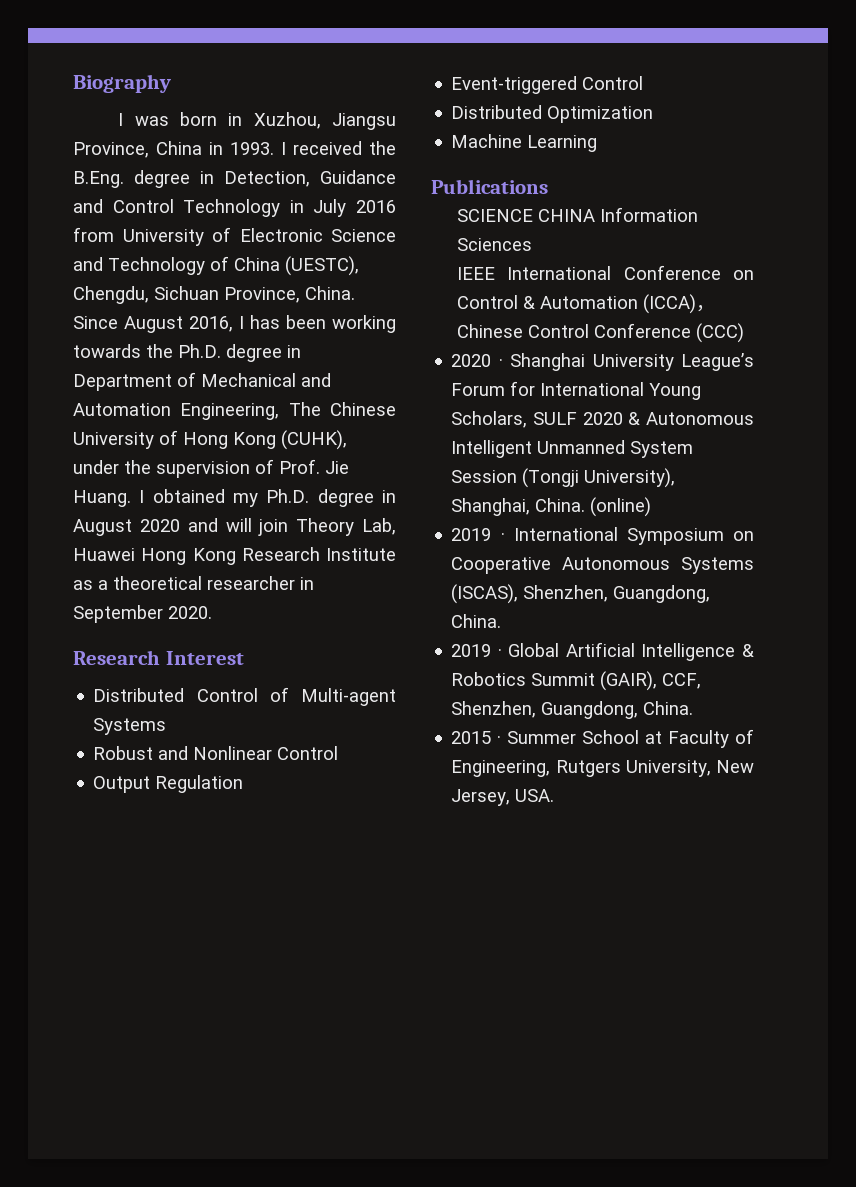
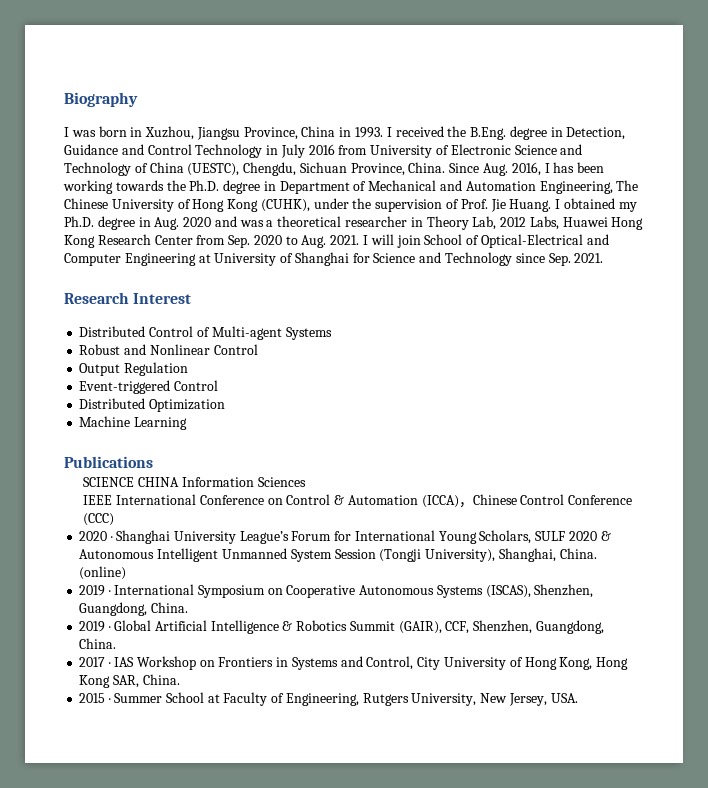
[124,316,183,333] August -> [483,163,509,176] Aug.
[73,519,132,536] August -> [154,217,180,230] Aug.
[225,518,396,536] [73,547,396,565] [73,576,314,590] [73,605,212,623] will join Theory Lab, Huawei Hong Kong Research Institute as a theoretical researcher in September 2020. -> [239,216,644,230] [64,234,609,248] [64,252,604,266] was a theoretical researcher in Theory Lab, 2012 Labs, Huawei Hong Kong Research Center from Sep. 2020 to Aug. 2021. I will join School of Optical-Electrical and Computer Engineering at University of Shanghai for Science and Technology since Sep. 2021.
(694, 708) none -> [79,656,629,670] [79,674,180,688] // 2017 · IAS Workshop on Frontiers in Systems and Control, City University of Hong Kong, Hong Kong SAR, China.

